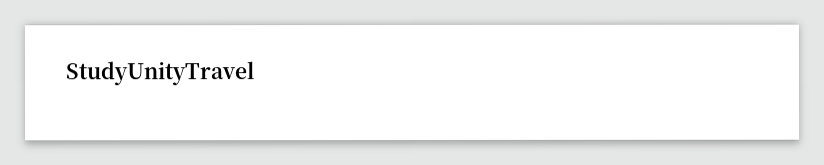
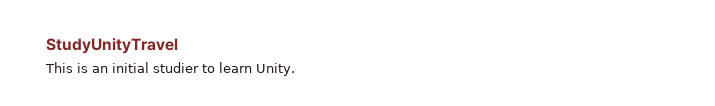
(255, 73) none -> [45,62,295,76] // This is an initial studier to learn Unity.

